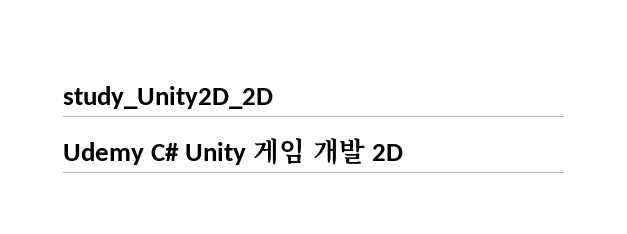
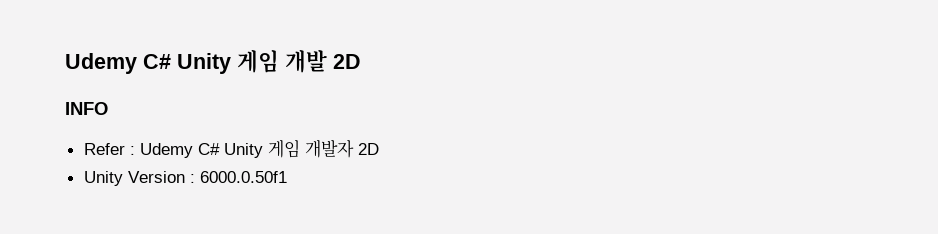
[63,86,273,109] study_Unity2D_2D // -> (65, 63) none
(403, 152) none -> [65,102,108,115] [83,139,379,158] [83,171,287,186] // INFO // Refer : Udemy C# Unity 게임 개발자 2D // Unity Version : 6000.0.50f1

